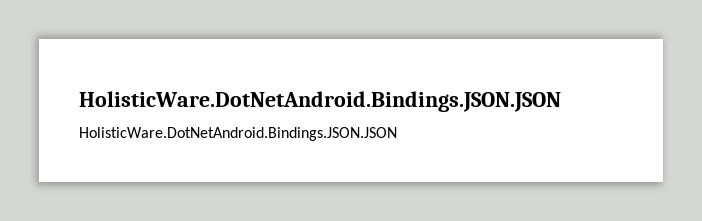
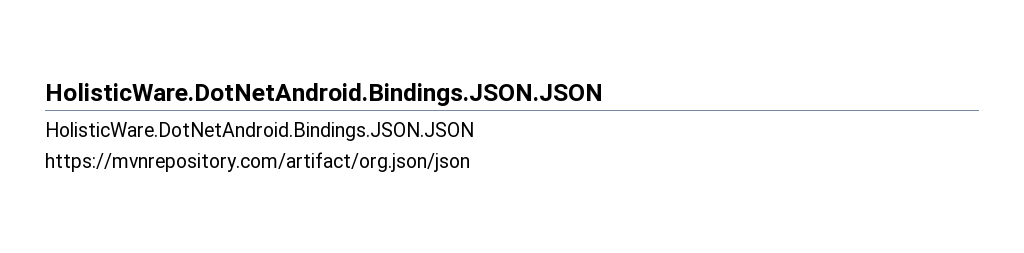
(397, 134) none -> [45,152,470,172] // https://mvnrepository.com/artifact/org.json/json

